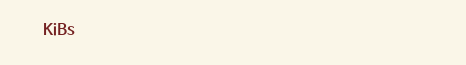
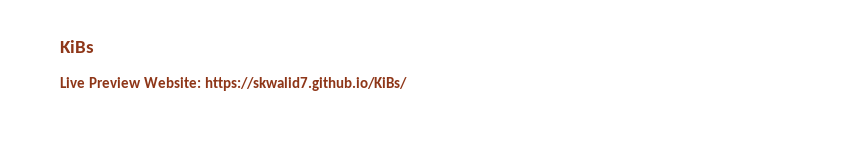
(75, 29) none -> [60,77,407,91] // Live Preview Website: https://skwalid7.github.io/KiBs/

